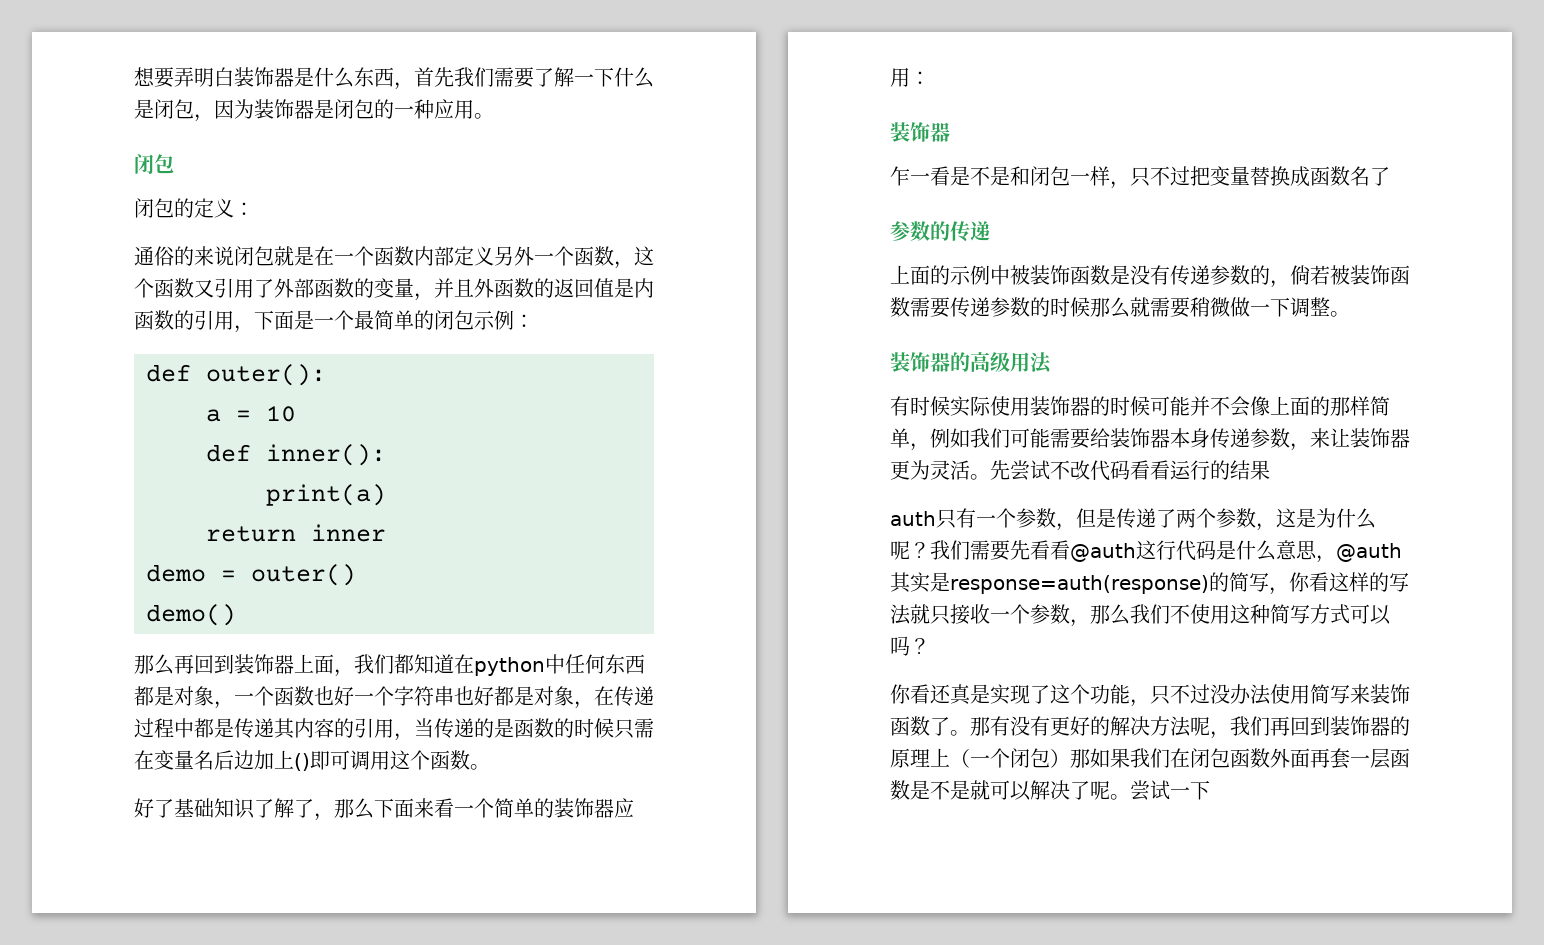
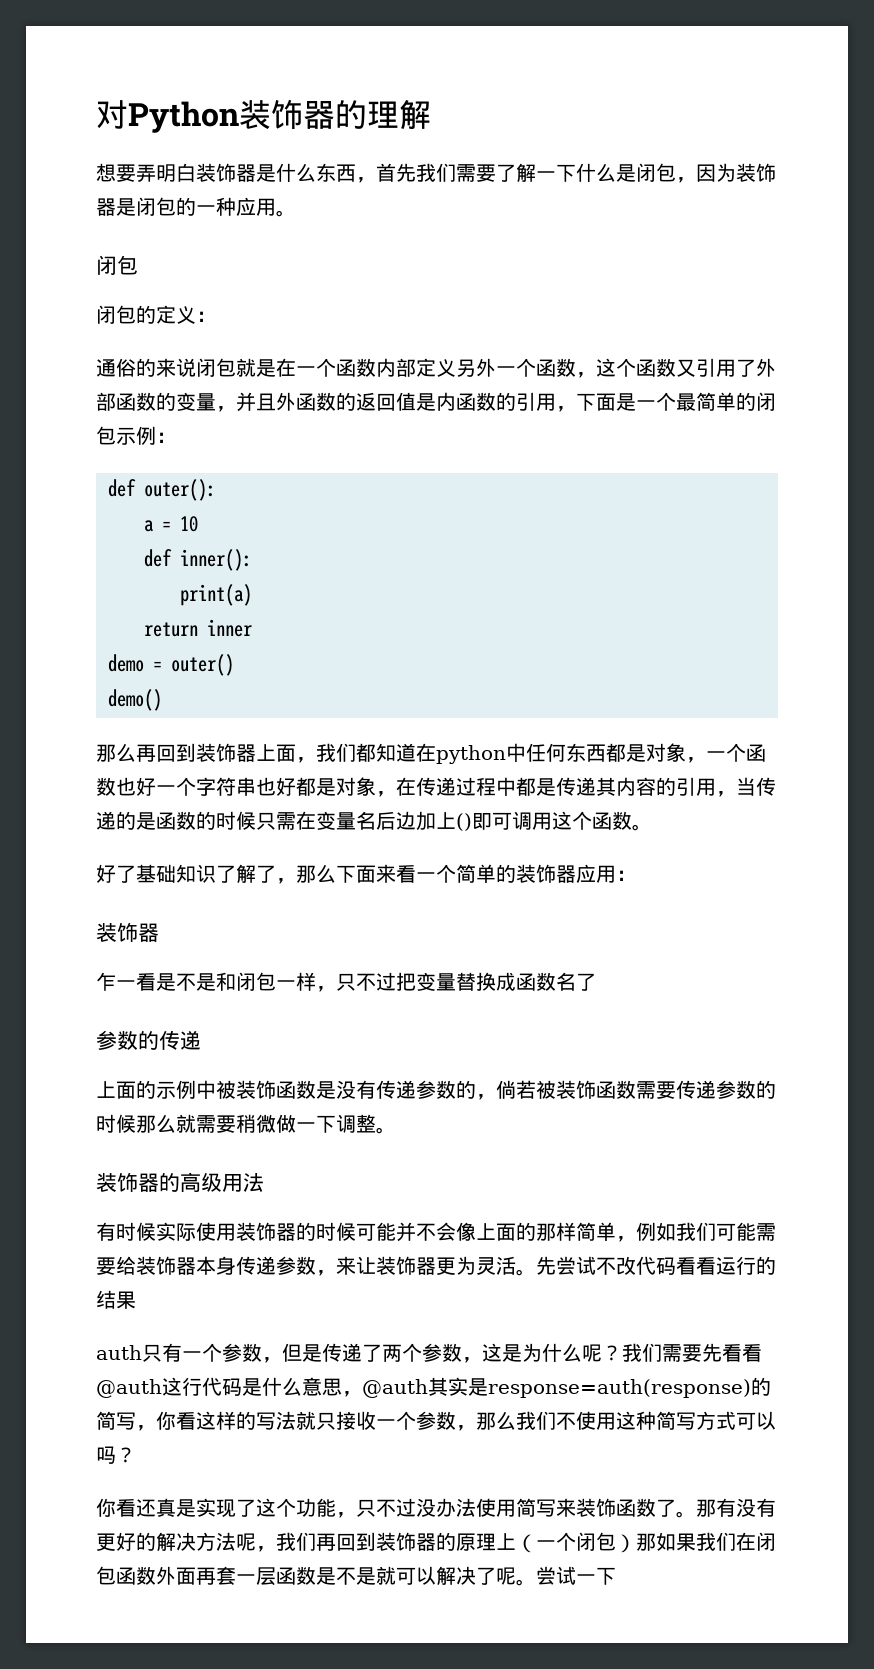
(134, 77) none -> [96,99,431,133] 对Python装饰器的理解 //

